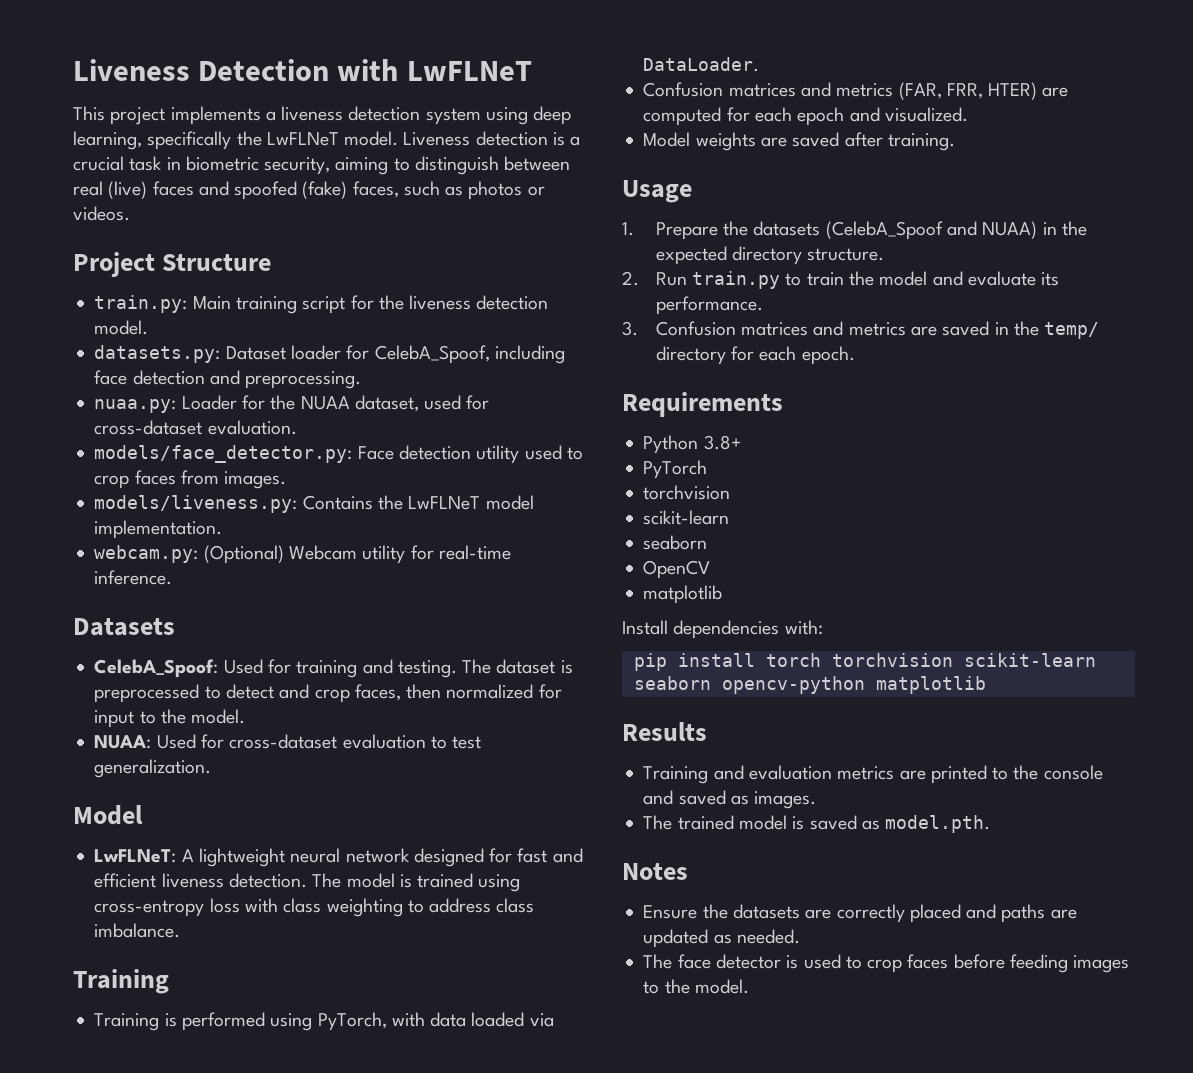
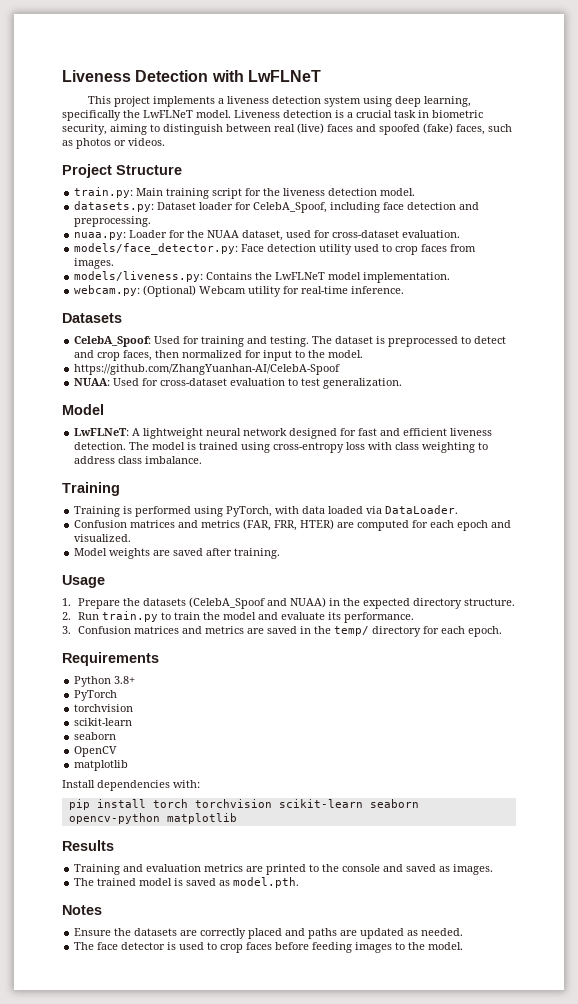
(246, 716) none -> [74,364,341,375] // https://github.com/ZhangYuanhan-AI/CelebA-Spoof

